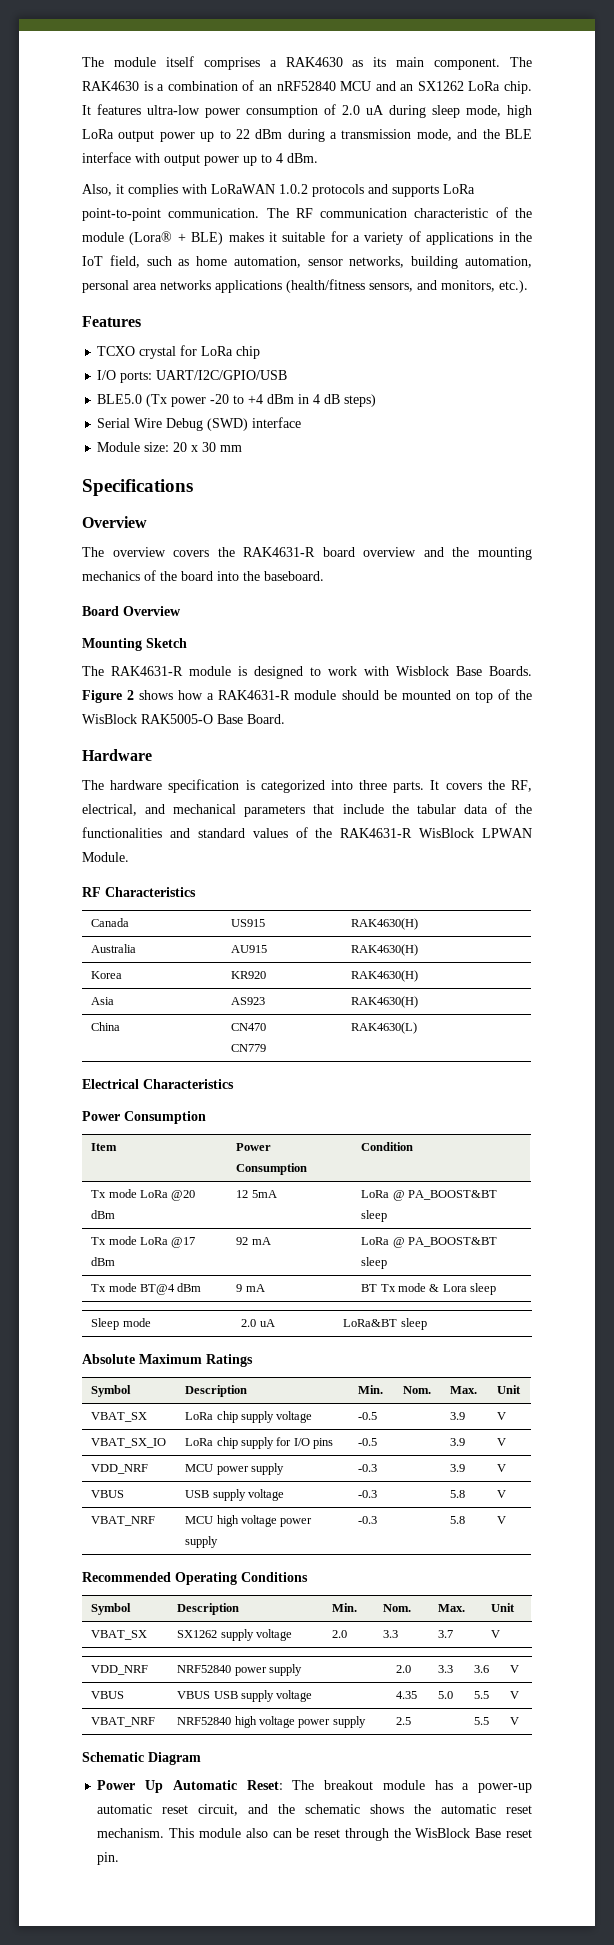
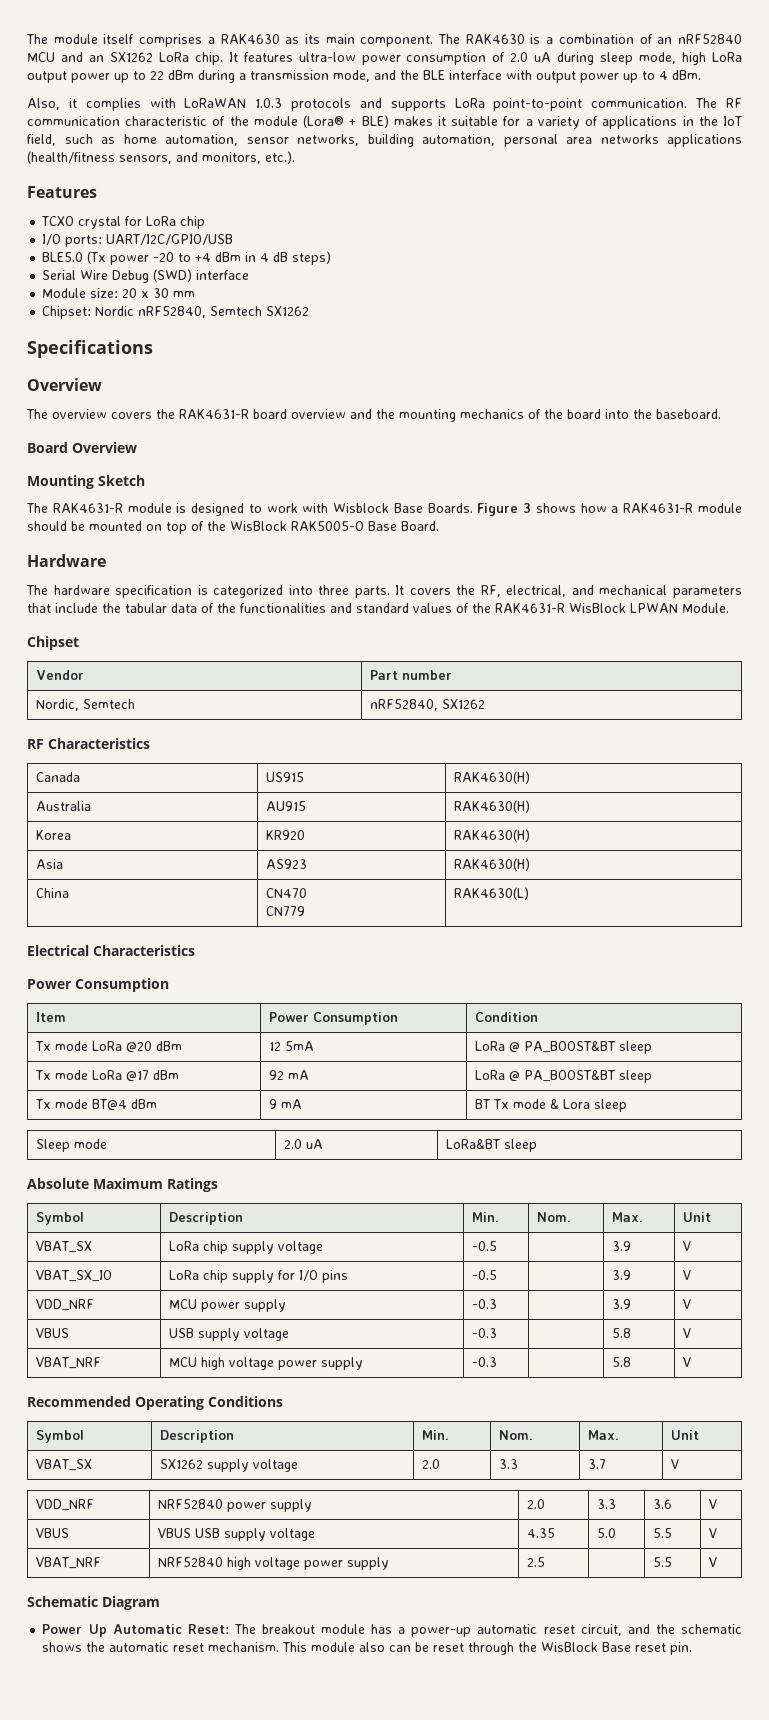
[279,184,308,194] 1.0.2 -> [255,98,283,108] 1.0.3
(243, 448) none -> [42,306,310,319] // Chipset: Nordic nRF52840, Semtech SX1262
[127,690,135,700] 2 -> [523,503,532,513] 3
(129, 857) none -> [27,636,79,650] [36,670,85,680] [370,670,453,680] [36,699,136,711] [370,699,486,711] // Chipset // Vendor | Part number // Nordic, Semtech | nRF52840, SX1262

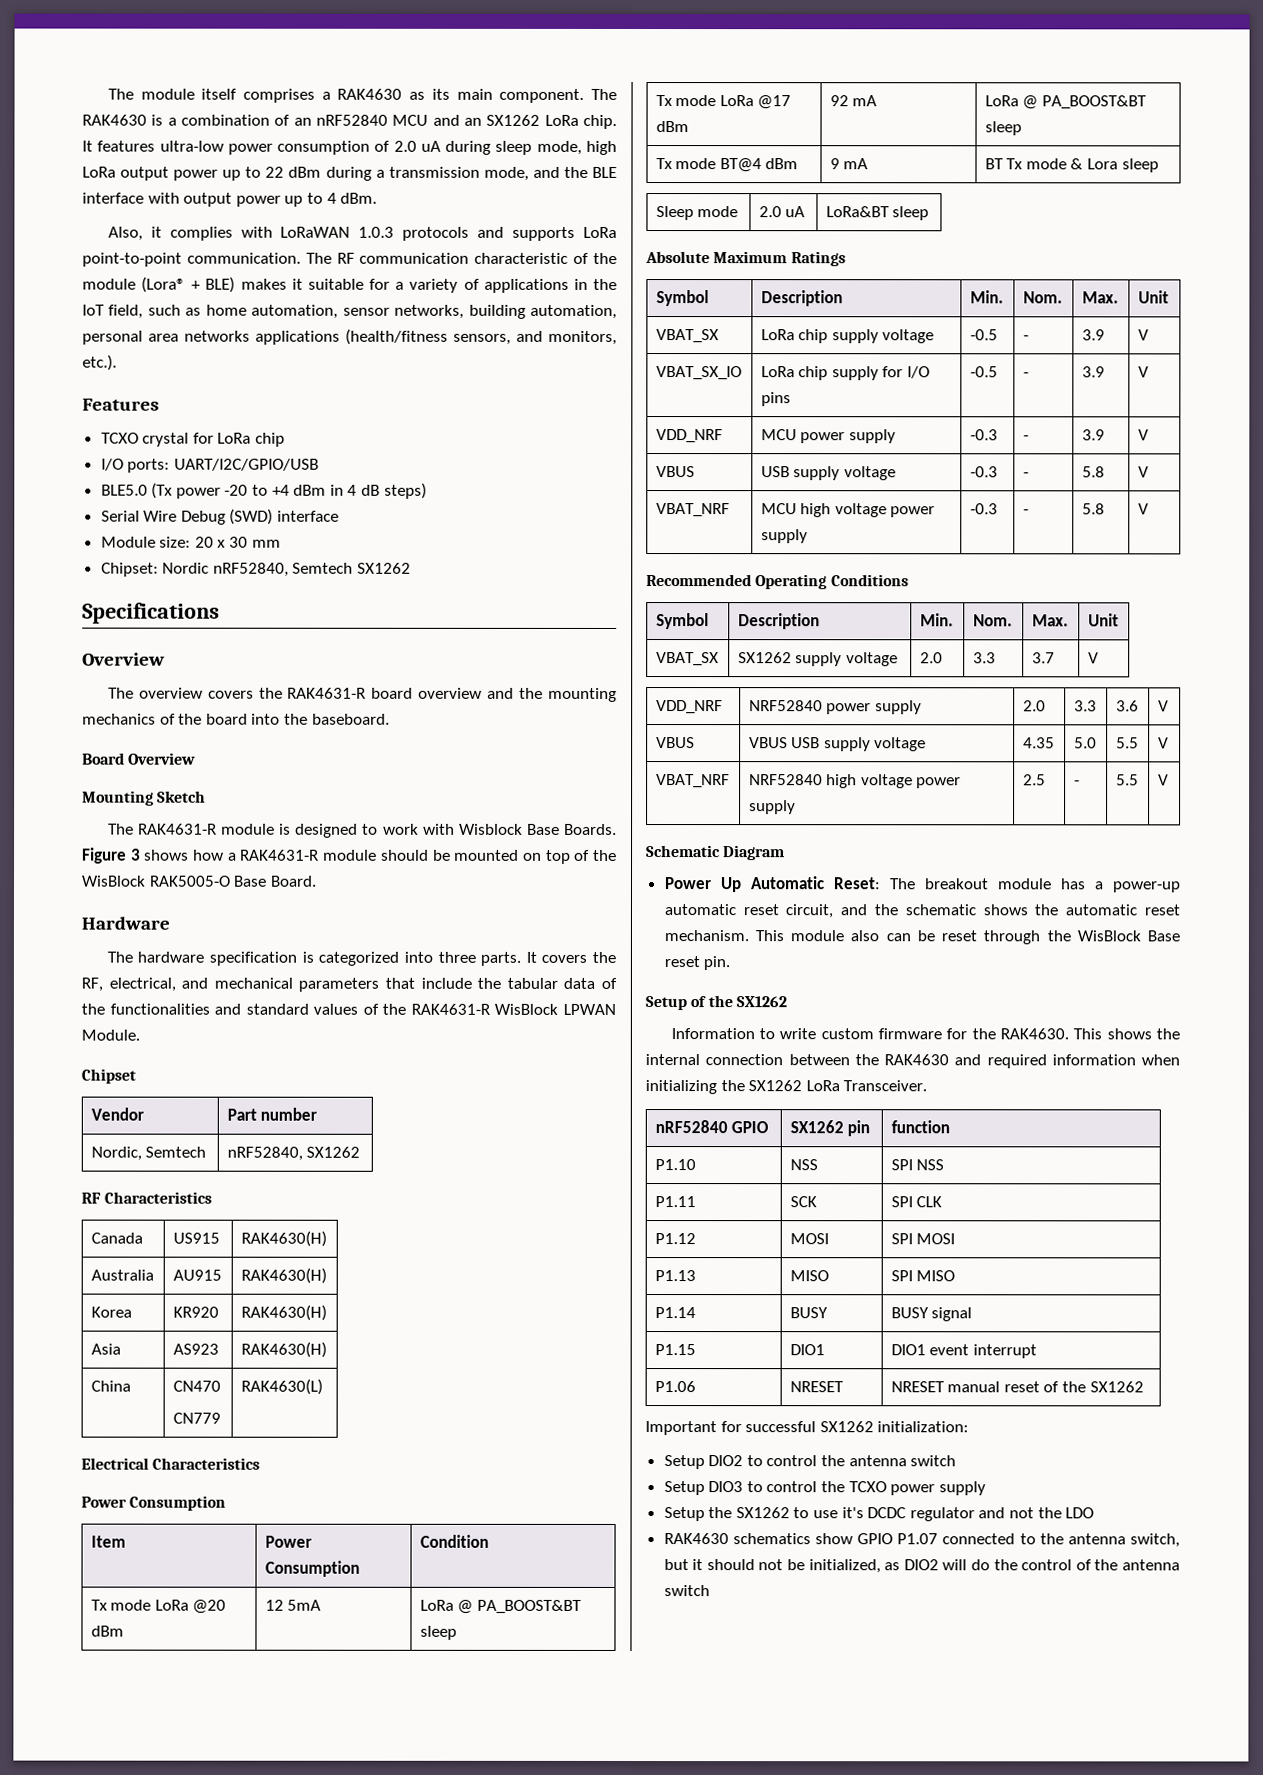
(498, 1246) none -> [1022,335,1029,341] -
(498, 1275) none -> [1022,372,1029,378] -
(498, 1304) none -> [1022,435,1029,441] -
(498, 1333) none -> [1022,472,1029,478] -
(498, 1362) none -> [1022,509,1029,515] -
(546, 1562) none -> [1073,780,1080,786] -
(693, 1648) none -> [645,995,787,1011] [670,1028,1180,1040] [645,1054,1180,1069] [645,1080,928,1095] [654,1120,770,1134] [789,1120,871,1137] [890,1120,950,1134] [654,1159,696,1171] [789,1159,818,1171] [890,1159,945,1171] [654,1196,696,1208] [789,1196,817,1208] [890,1196,943,1208] [654,1233,696,1245] [789,1233,829,1245] [890,1233,956,1245] [654,1270,696,1282] [789,1270,829,1282] [890,1270,956,1282] [654,1307,696,1319] [789,1307,828,1319] [890,1307,973,1322] [654,1344,696,1356] [789,1344,825,1356] [890,1344,1037,1359] [654,1381,696,1393] [789,1381,844,1393] [890,1381,1144,1393] [645,1421,970,1436] [663,1455,957,1470] [663,1481,986,1496] [663,1507,1095,1522] [663,1533,1180,1548] [663,1559,1180,1574] [663,1585,710,1597] // Setup of the SX1262 // Information to write custom firmware for the RAK4630. This shows the internal connection between the RAK4630 and required information when initializing the SX1262 LoRa Transceiver. // nRF52840 GPIO | SX1262 pin | function // P1.10 | NSS | SPI NSS // P1.11 | SCK | SPI CLK // P1.12 | MOSI | SPI MOSI // P1.13 | MISO | SPI MISO // P1.14 | BUSY | BUSY signal // P1.15 | DIO1 | DIO1 event interrupt // P1.06 | NRESET | NRESET manual reset of the SX1262 // Important for successful SX1262 initialization: // Setup DIO2 to control the antenna switch // Setup DIO3 to control the TCXO power supply // Setup the SX1262 to use it's DCDC regulator and not the LDO // RAK4630 schematics show GPIO P1.07 connected to the antenna switch, but it should not be initialized, as DIO2 will do the control of the antenna switch

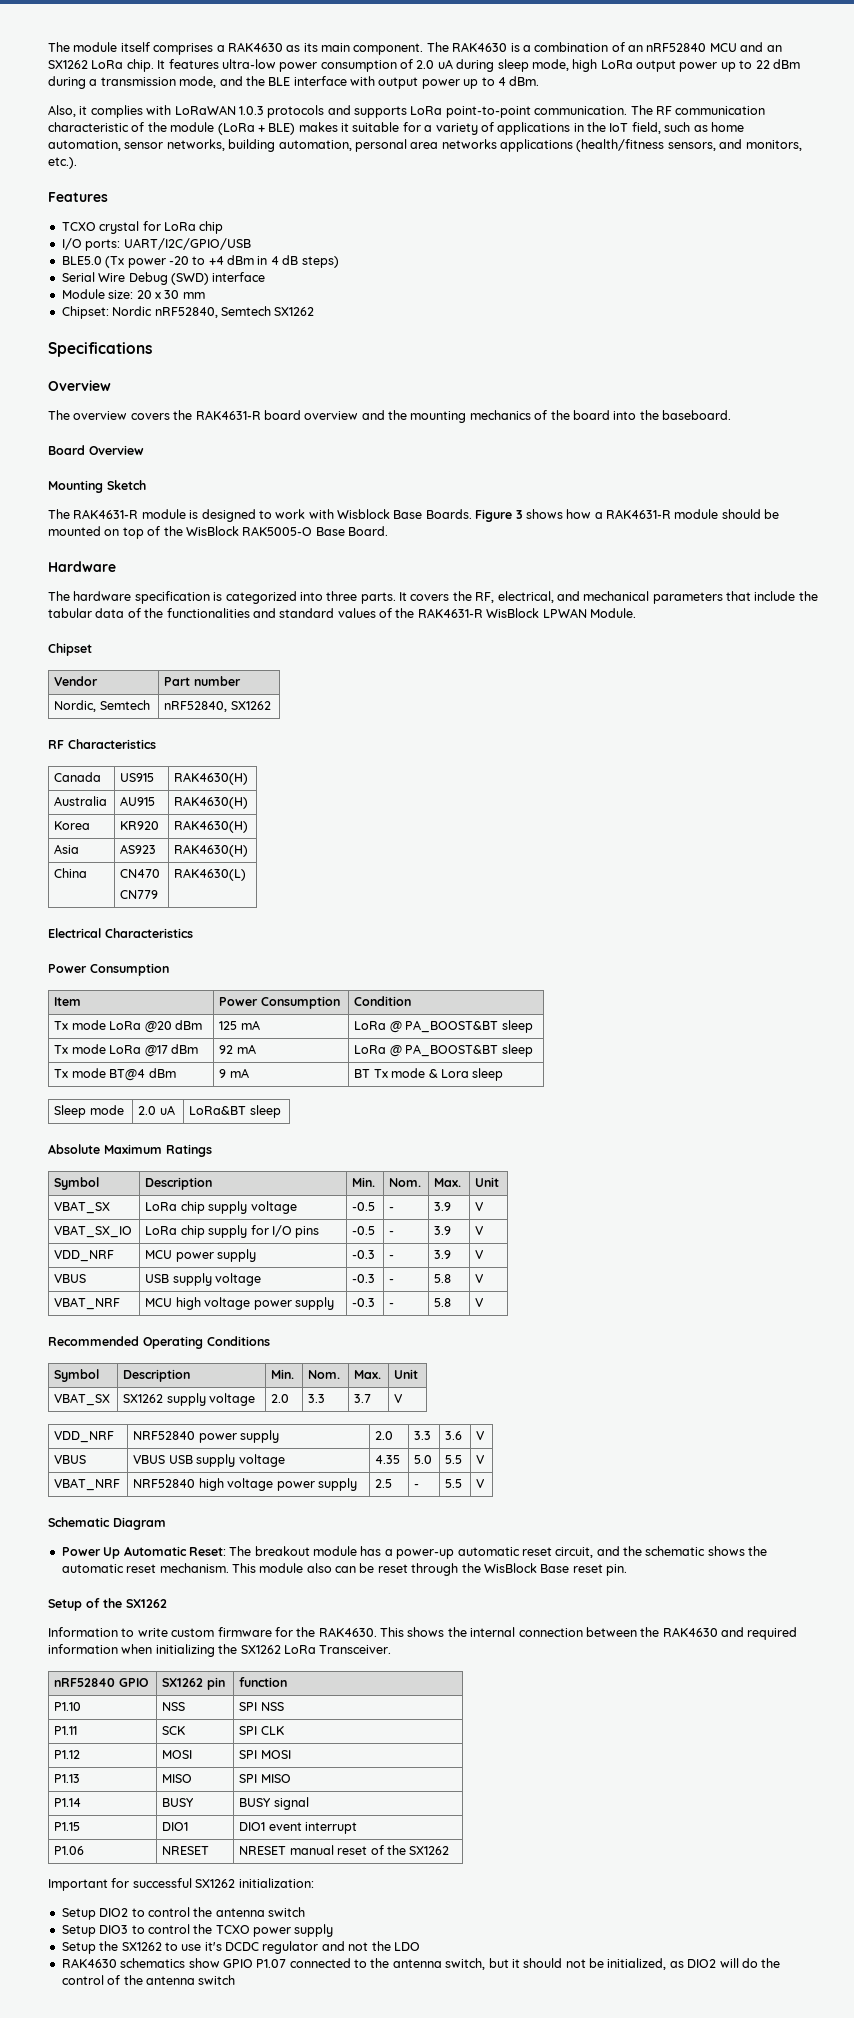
[141,276,187,293] (Lora® -> [217,123,255,135] (LoRa
[264,1599,322,1611] 12 5mA -> [219,1020,260,1030] 125 mA

